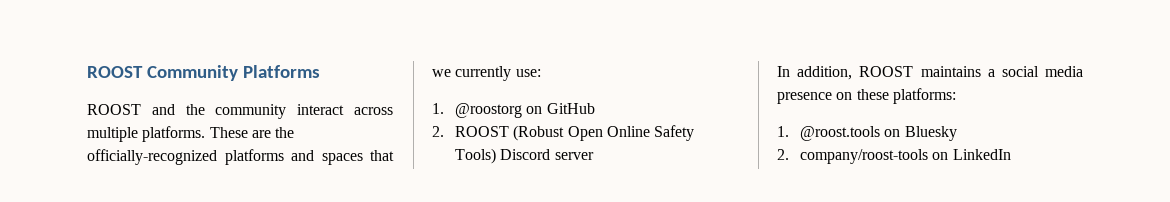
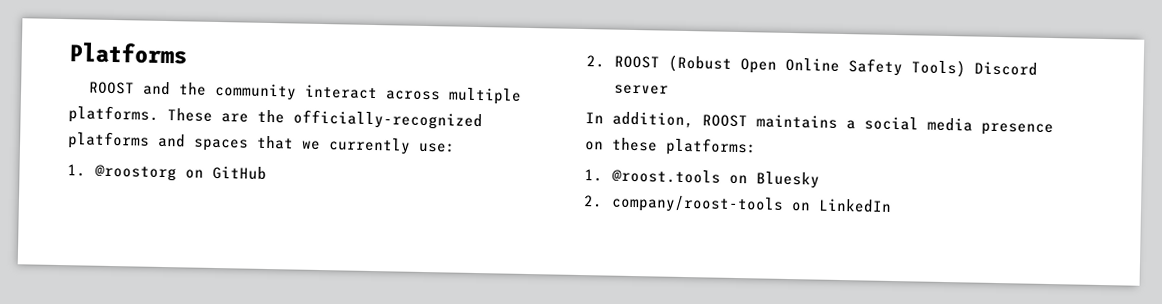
[87,65,238,81] ROOST Community -> (69, 53) none

